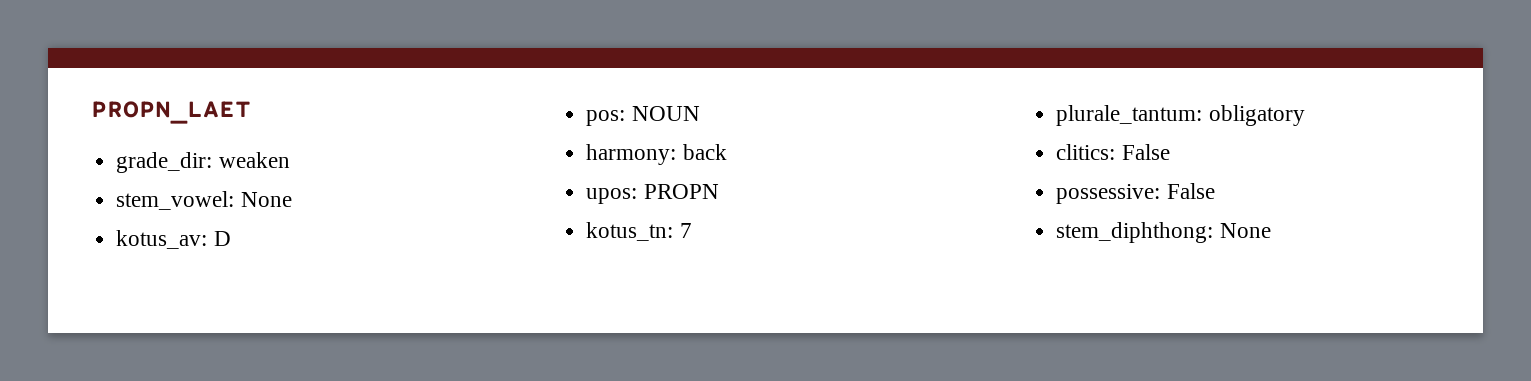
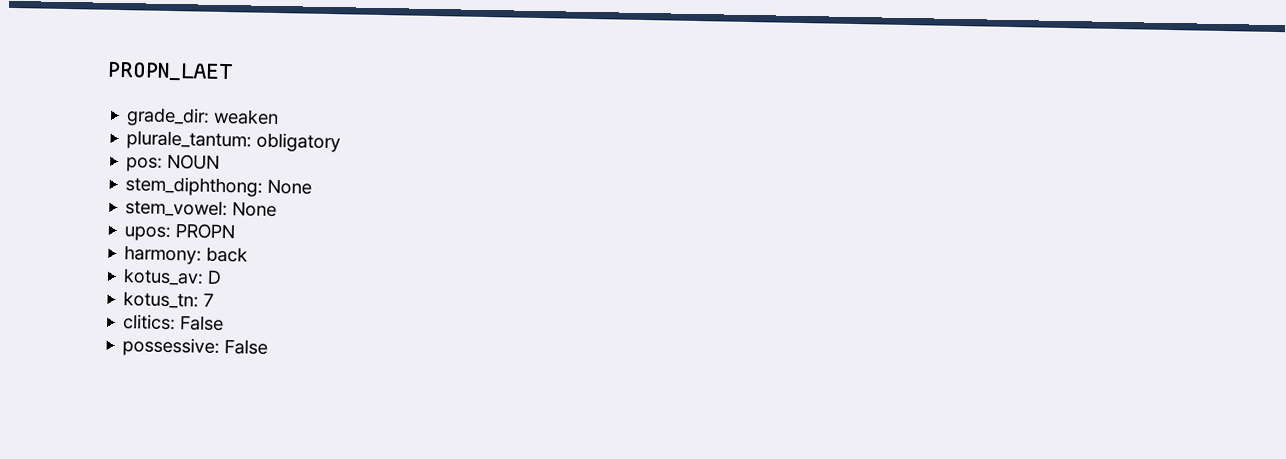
[116,191,292,210] [116,230,231,249] [586,106,700,126] [586,144,727,165] [586,184,719,204] stem_vowel: None // kotus_av: D // pos: NOUN // harmony: back // upos: PROPN -> [126,130,342,153] [126,153,221,172] [125,176,313,197] [125,199,278,218] [124,223,237,242] [124,245,249,265] [123,268,223,286] plurale_tantum: obligatory // pos: NOUN // stem_diphthong: None // stem_vowel: None // upos: PROPN // harmony: back // kotus_av: D
[1056,105,1305,126] // plurale_tantum: obligatory -> (215, 299) none
[1056,222,1271,243] // stem_diphthong: None -> (269, 347) none

